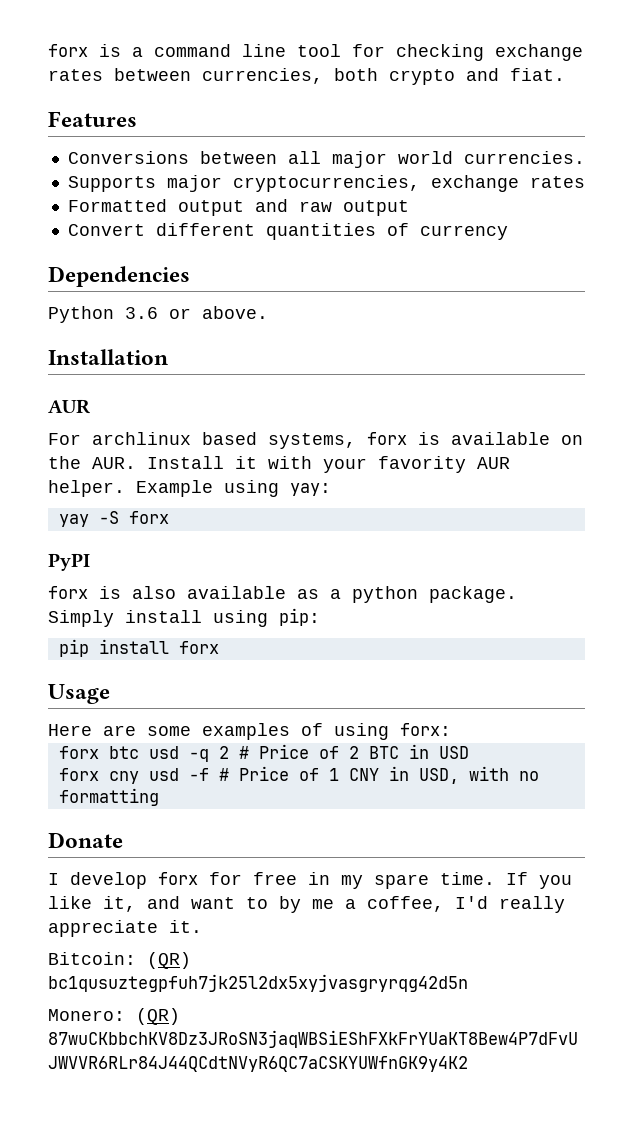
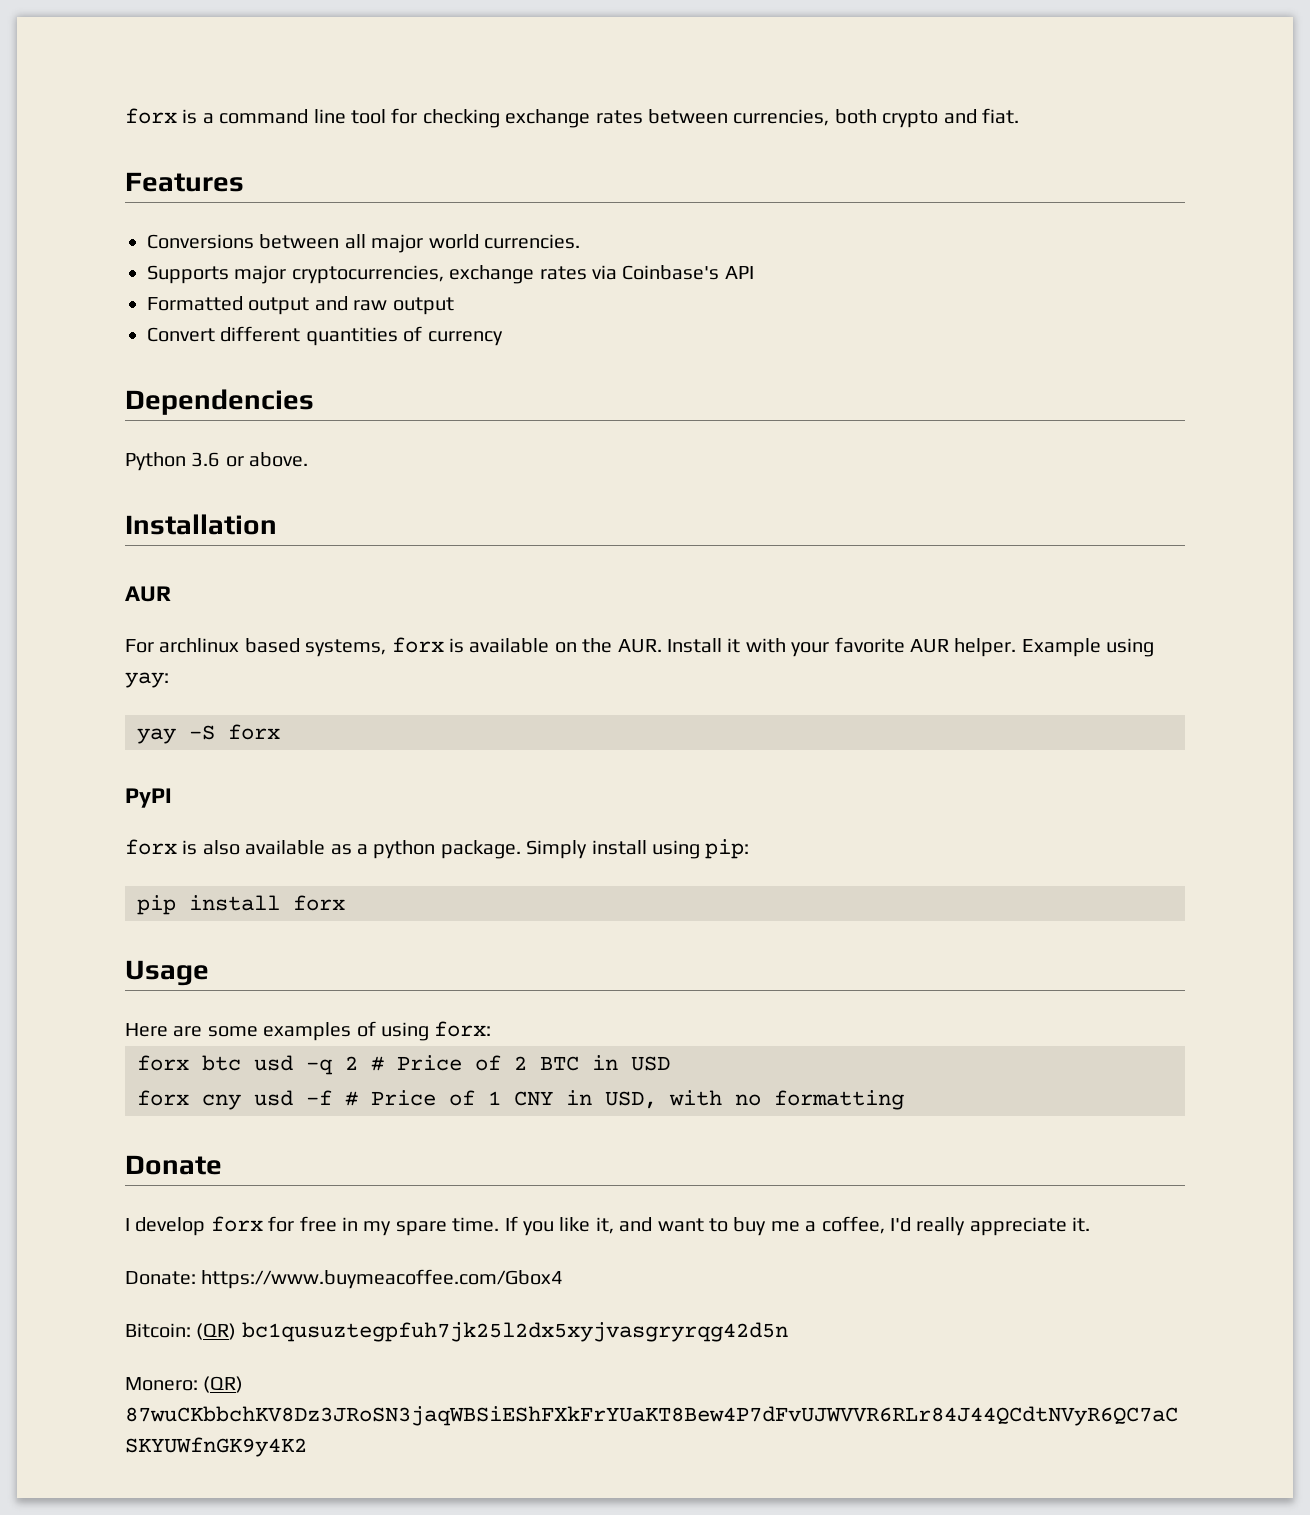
(585, 182) none -> [592,265,754,280] via Coinbase's API
[378,456,466,473] favority -> [834,637,905,653] favorite
[279,896,301,913] by -> [733,1217,767,1236] buy
(202, 926) none -> [125,1269,564,1289] // Donate: https://www.buymeacoffee.com/Gbox4

